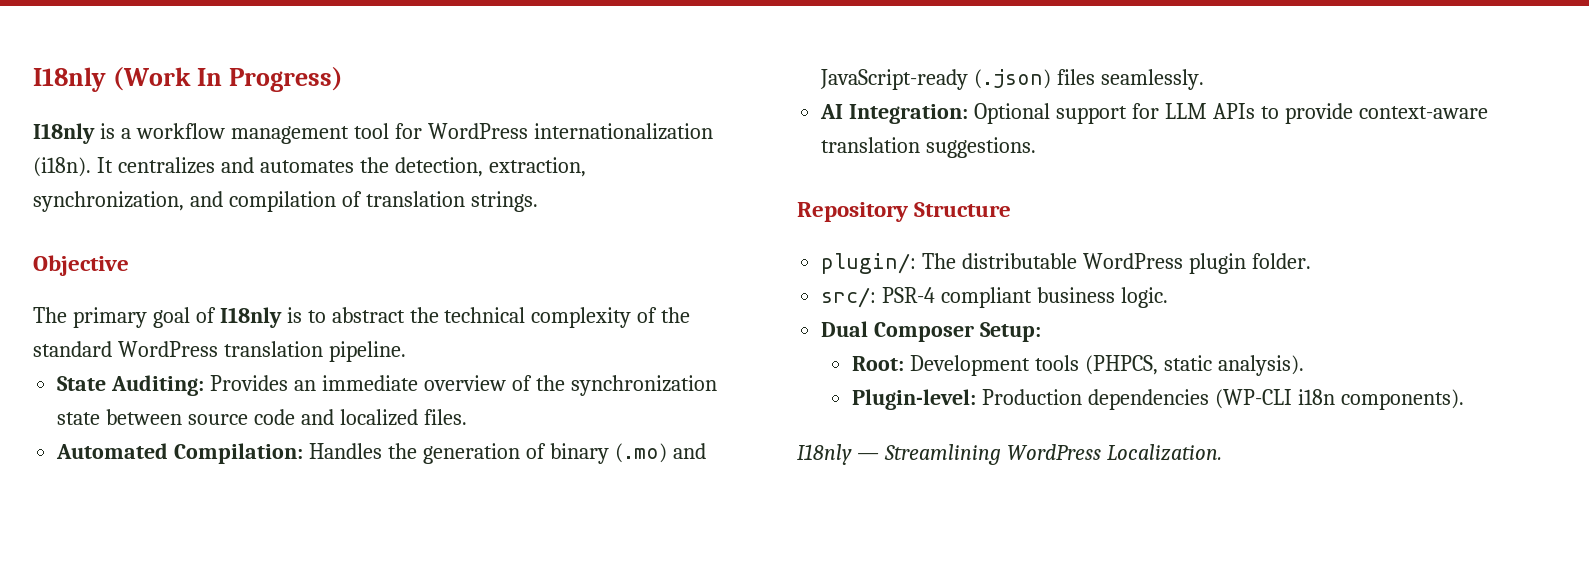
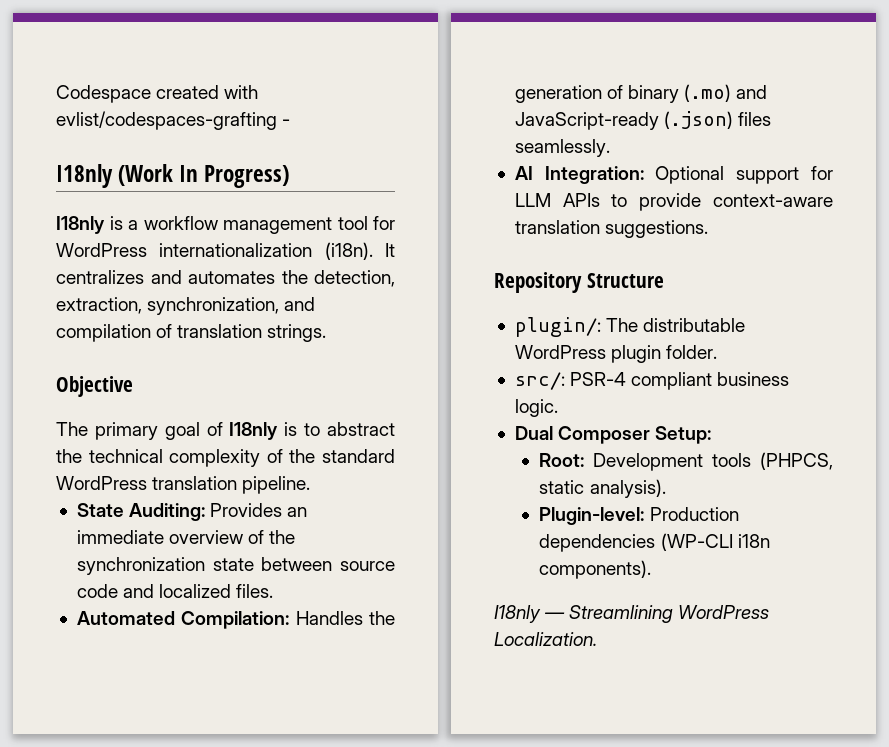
(33, 79) none -> [56,85,259,103] [56,111,291,130] Codespace created with evlist/codespaces-grafting - //

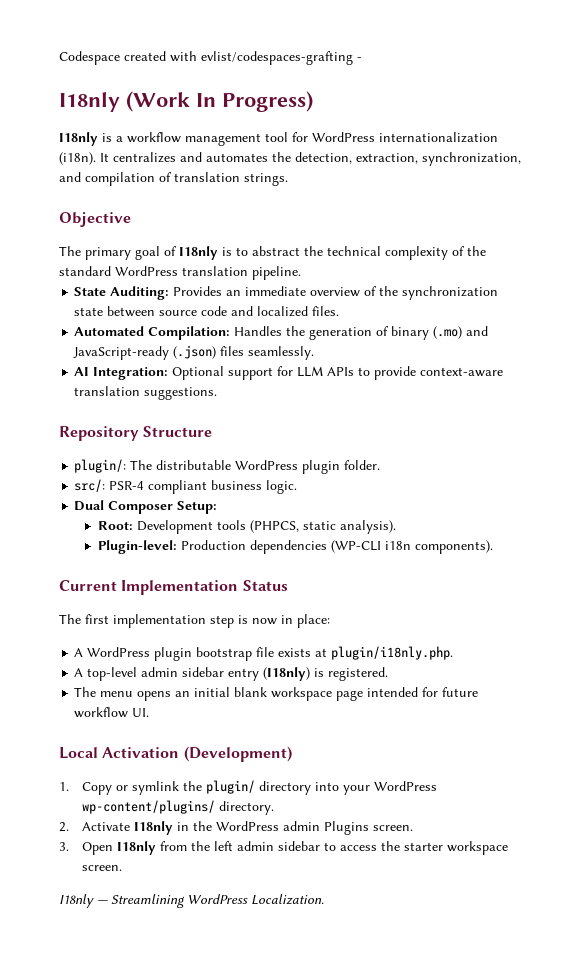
(652, 569) none -> [59,580,288,595] [59,614,330,628] [74,646,454,661] [74,667,389,681] [74,687,479,701] [74,707,150,718] [59,746,292,762] [59,780,438,795] [82,800,275,815] [59,821,414,835] [59,841,509,855] [82,865,123,871] // Current Implementation Status // The first implementation step is now in place: // A WordPress plugin bootstrap file exists at plugin/i18nly.php. // A top-level admin sidebar entry (I18nly) is registered. // The menu opens an initial blank workspace page intended for future workflow UI. // Local Activation (Development) // 1. Copy or symlink the plugin/ directory into your WordPress wp-content/plugins/ directory. // 2. Activate I18nly in the WordPress admin Plugins screen. // 3. Open I18nly from the left admin sidebar to access the starter workspace screen.

